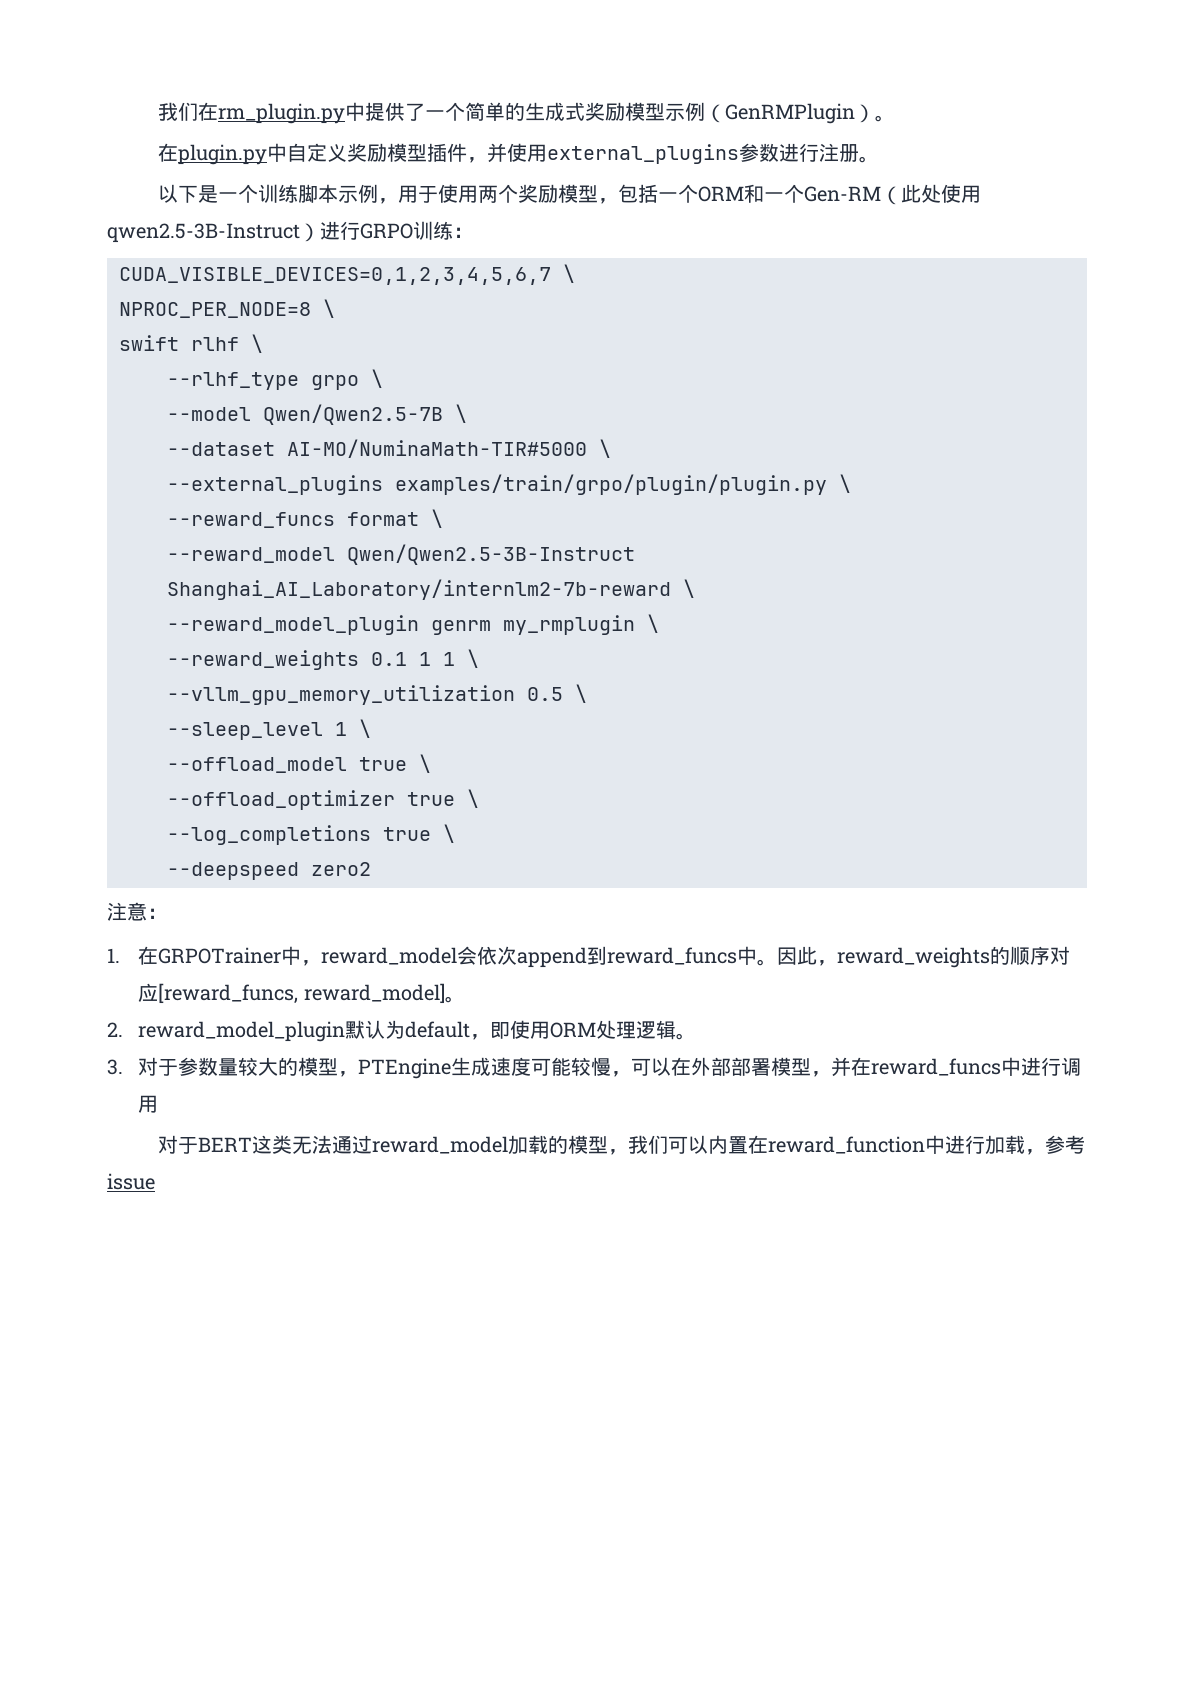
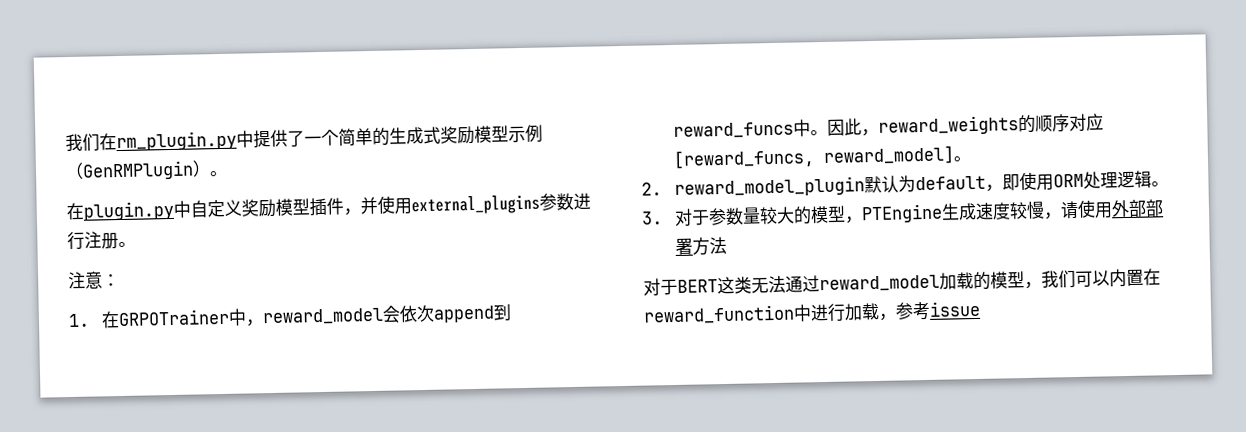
[158,184,982,205] [107,221,473,243] [119,264,575,285] [119,299,335,318] [119,334,263,353] [167,369,383,390] [167,404,467,425] [167,439,611,458] [167,474,851,495] [167,509,443,528] [167,544,635,565] [167,579,695,600] [167,614,659,635] [167,649,479,670] [167,684,587,705] [167,719,371,740] [167,754,431,773] [167,789,479,810] [167,824,455,845] [167,862,371,880] // 以下是一个训练脚本示例，用于使用两个奖励模型，包括一个ORM和一个Gen-RM（此处使用qwen2.5-3B-Instruct）进行GRPO训练： // CUDA_VISIBLE_DEVICES=0,1,2,3,4,5,6,7 \ // NPROC_PER_NODE=8 \ // swift rlhf \ // --rlhf_type grpo \ // --model Qwen/Qwen2.5-7B \ // --dataset AI-MO/NuminaMath-TIR#5000 \ // --external_plugins examples/train/grpo/plugin/plugin.py \ // --reward_funcs format \ // --reward_model Qwen/Qwen2.5-3B-Instruct Shanghai_AI_Laboratory/internlm2-7b-reward \ // --reward_model_plugin genrm my_rmplugin \ // --reward_weights 0.1 1 1 \ // --vllm_gpu_memory_utilization 0.5 \ // --sleep_level 1 \ // --offload_model true \ // --offload_optimizer true \ // --log_completions true \ // --deepspeed zero2 -> (136, 244) none
[531,1057,1082,1077] [138,1095,159,1113] 可能较慢，可以在外部部署模型，并在reward_funcs中进行调用 -> [1008,199,1164,220] [674,236,727,256] 较慢，请使用外部部署方法

